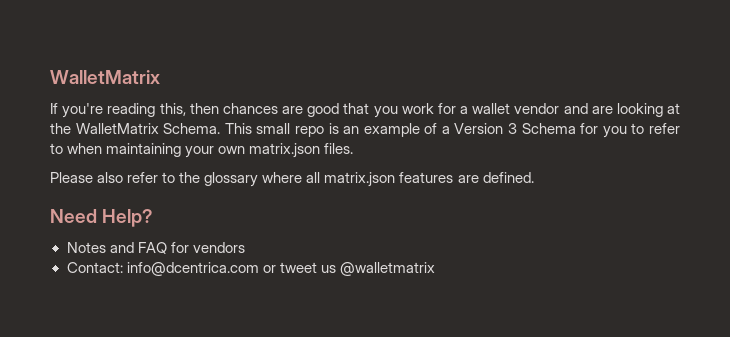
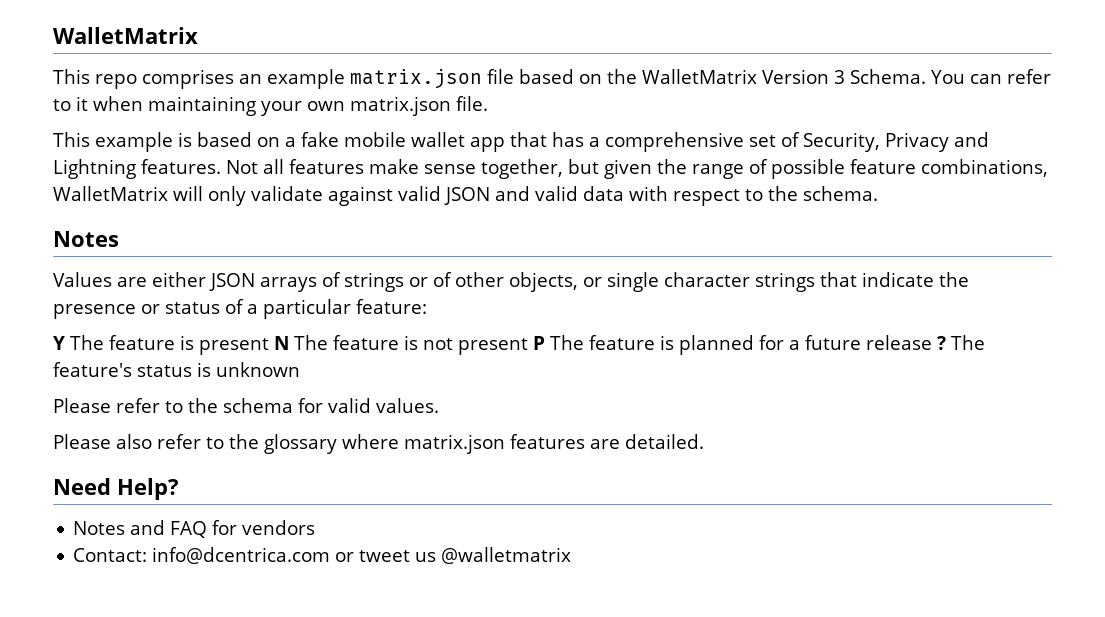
[50,103,680,118] [50,123,680,138] [50,143,63,154] If you're reading this, then chances are good that you work for a wallet vendor and are looking at the WalletMatrix Schema. This small repo is an example of a Version 3 Schema for you to refer to -> [53,69,1051,89] [53,96,88,111] This repo comprises an example matrix.json file based on the WalletMatrix Version 3 Schema. You can refer to it
[324,143,354,154] files. -> [456,96,488,111] [53,132,989,152] [53,159,1048,179] [53,186,878,206] [53,231,119,247] [53,272,969,292] [53,299,427,319] [53,335,985,355] [53,362,300,377] [53,398,439,413] file. // This example is based on a fake mobile wallet app that has a comprehensive set of Security, Privacy and Lightning features. Not all features make sense together, but given the range of possible feature combinations, WalletMatrix will only validate against valid JSON and valid data with respect to the schema. // Notes // Values are either JSON arrays of strings or of other objects, or single character strings that indicate the presence or status of a particular feature: // Y The feature is present N The feature is not present P The feature is planned for a future release ? The feature's status is unknown // Please refer to the schema for valid values.
[306,172,321,183] all -> (399, 441) none
[482,172,534,183] defined. -> [625,434,704,449] detailed.

